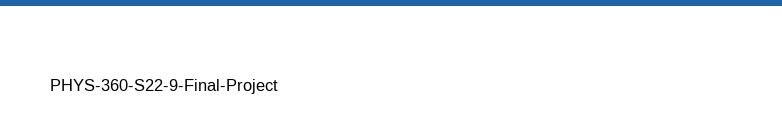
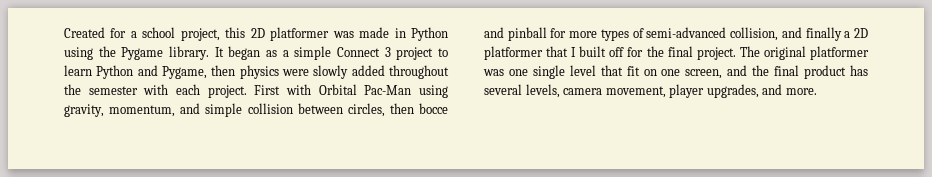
[50,79,278,94] PHYS-360-S22-9-Final-Project -> [64,27,448,41] [64,46,448,60] [64,65,449,79] [64,84,448,98] [64,103,448,117] [484,27,868,41] [484,46,869,60] [483,65,868,79] [484,84,817,98] Created for a school project, this 2D platformer was made in Python using the Pygame library. It began as a simple Connect 3 project to learn Python and Pygame, then physics were slowly added throughout the semester with each project. First with Orbital Pac-Man using gravity, momentum, and simple collision between circles, then bocce and pinball for more types of semi-advanced collision, and finally a 2D platformer that I built off for the final project. The original platformer was one single level that fit on one screen, and the final product has several levels, camera movement, player upgrades, and more.

